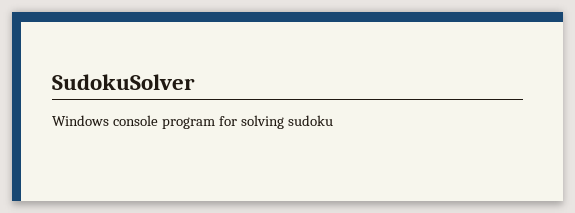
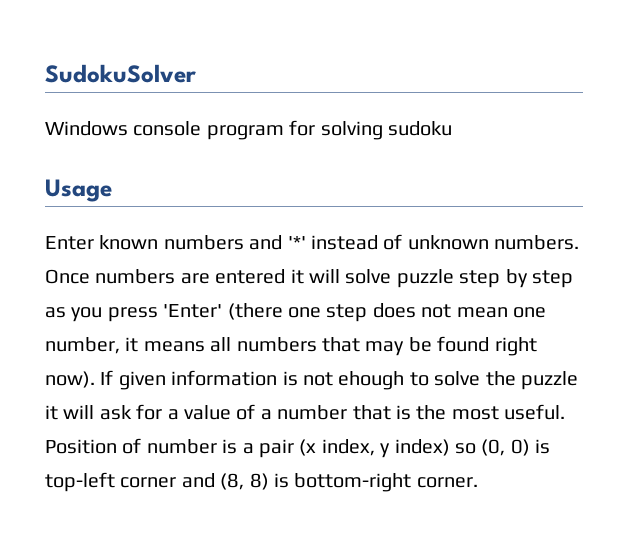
(333, 120) none -> [45,179,112,202] [45,234,580,250] [45,269,573,288] [45,303,546,322] [45,336,537,356] [45,370,578,390] [45,404,566,420] [45,438,551,458] [45,472,478,492] // Usage // Enter known numbers and '*' instead of unknown numbers. Once numbers are entered it will solve puzzle step by step as you press 'Enter' (there one step does not mean one number, it means all numbers that may be found right now). If given information is not ehough to solve the puzzle it will ask for a value of a number that is the most useful. Position of number is a pair (x index, y index) so (0, 0) is top-left corner and (8, 8) is bottom-right corner.

